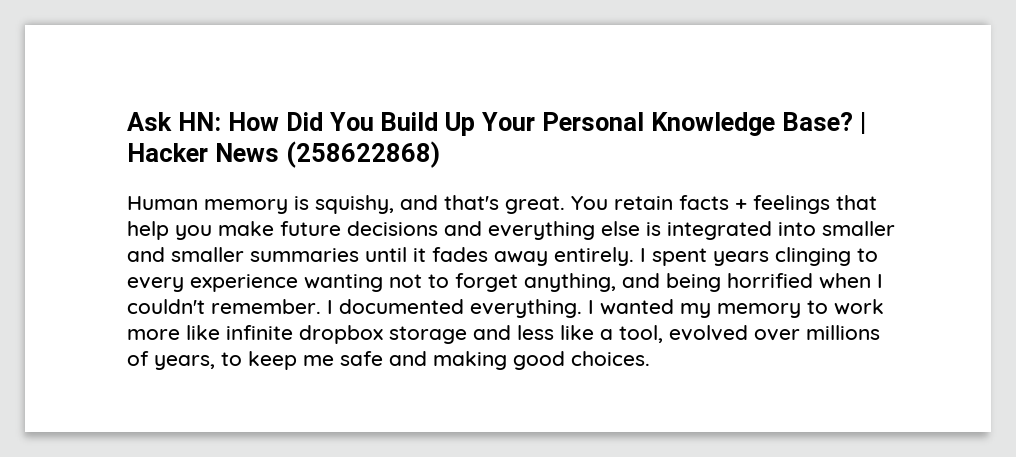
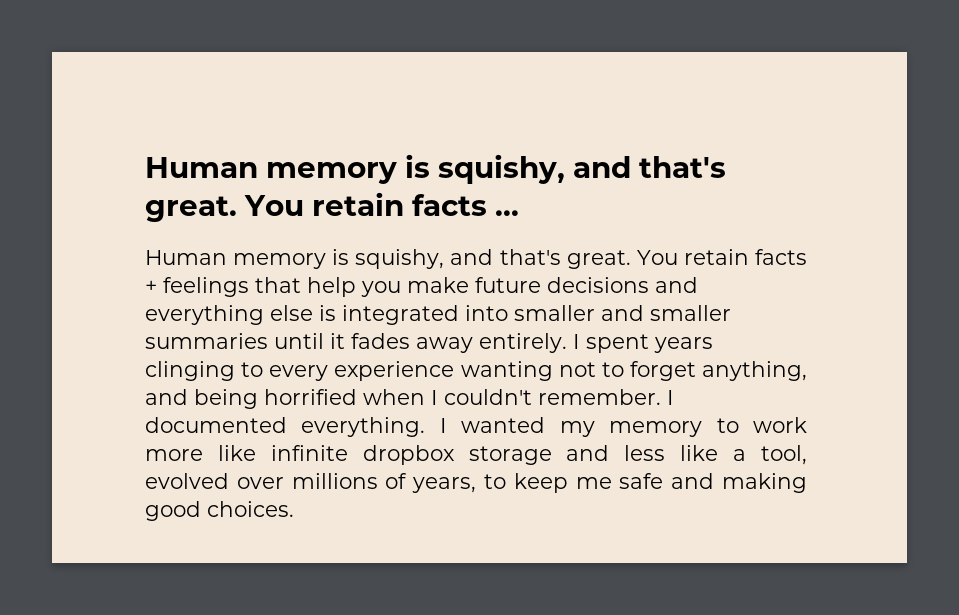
[127,112,866,136] [127,141,440,168] Ask HN: How Did You Build Up Your Personal Knowledge Base? | Hacker News (258622868) -> [145,154,726,184] [145,192,519,222] Human memory is squishy, and that's great. You retain facts ...

